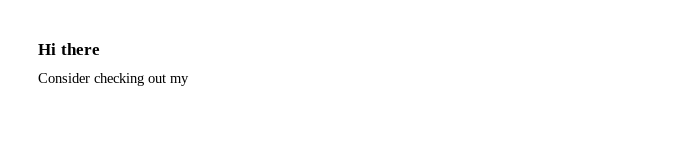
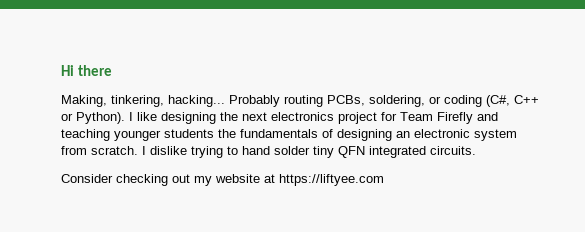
(100, 49) none -> [61,95,539,107] [61,112,498,124] [61,129,517,141] [61,146,476,158] // Making, tinkering, hacking... Probably routing PCBs, soldering, or coding (C#, C++ or Python). I like designing the next electronics project for Team Firefly and teaching younger students the fundamentals of designing an electronic system from scratch. I dislike trying to hand solder tiny QFN integrated circuits.
(189, 81) none -> [215,174,384,186] website at https://liftyee.com

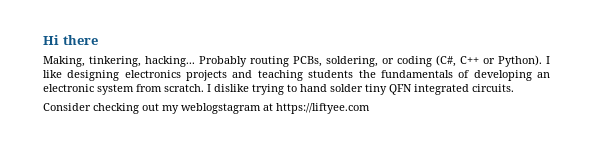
[220,112,473,124] the next electronics project for Team Firefly -> [124,70,228,81] electronics projects
[114,130,161,141] younger -> (303, 75) none
[337,129,392,141] designing -> [473,70,532,81] developing
[215,174,260,183] website -> [181,103,261,114] weblogstagram

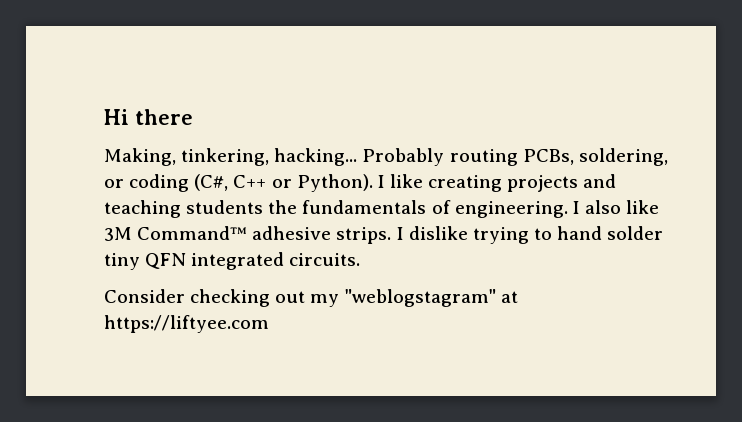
[67,70,181,81] designing electronics -> [428,175,503,192] creating
[473,70,551,81] [43,84,204,95] developing an electronic system from scratch. -> [454,200,660,218] [104,226,392,244] engineering. I also like 3M Command™ adhesive strips.
[181,103,261,114] weblogstagram -> [344,289,496,307] "weblogstagram"

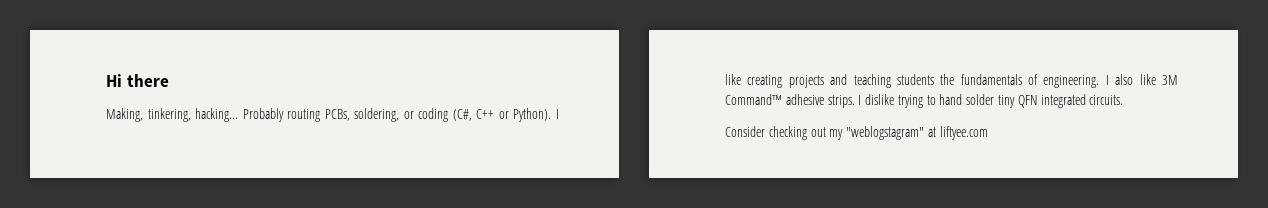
[104,315,269,333] https://liftyee.com -> [939,126,988,140] liftyee.com

